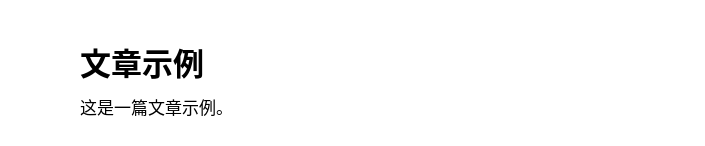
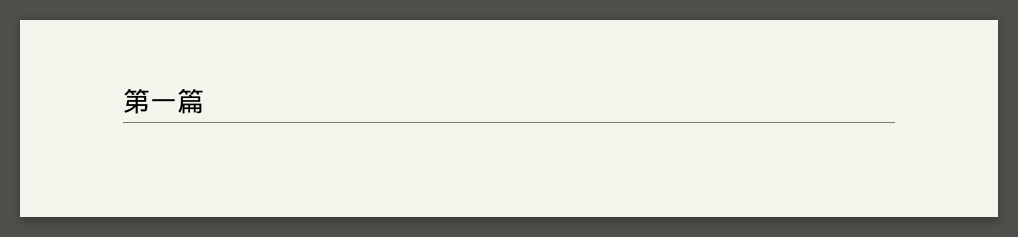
[80,48,204,79] [80,99,233,117] 文章示例 // 这是一篇文章示例。 -> [123,88,204,114] 第一篇

